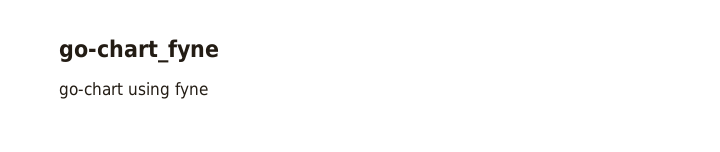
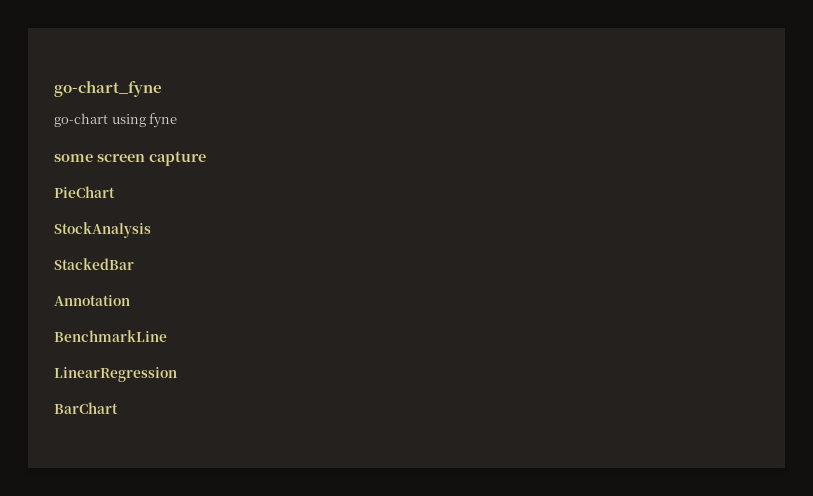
(208, 90) none -> [54,151,206,166] [54,186,115,198] [54,222,151,238] [54,258,134,270] [54,295,130,306] [54,330,167,342] [54,367,177,382] [54,402,118,414] // some screen capture // PieChart // StockAnalysis // StackedBar // Annotation // BenchmarkLine // LinearRegression // BarChart

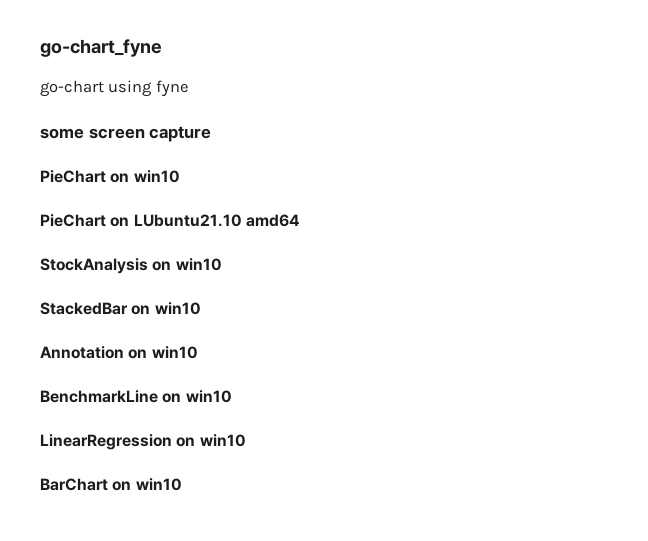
(115, 192) none -> [110,170,180,183] [40,214,300,227] on win10 // PieChart on LUbuntu21.10 amd64
(151, 230) none -> [152,258,222,271] on win10
(134, 264) none -> [131,302,201,315] on win10
(130, 300) none -> [128,346,198,359] on win10
(167, 336) none -> [162,390,232,403] on win10
(177, 374) none -> [176,434,246,447] on win10
(118, 408) none -> [112,478,182,491] on win10

